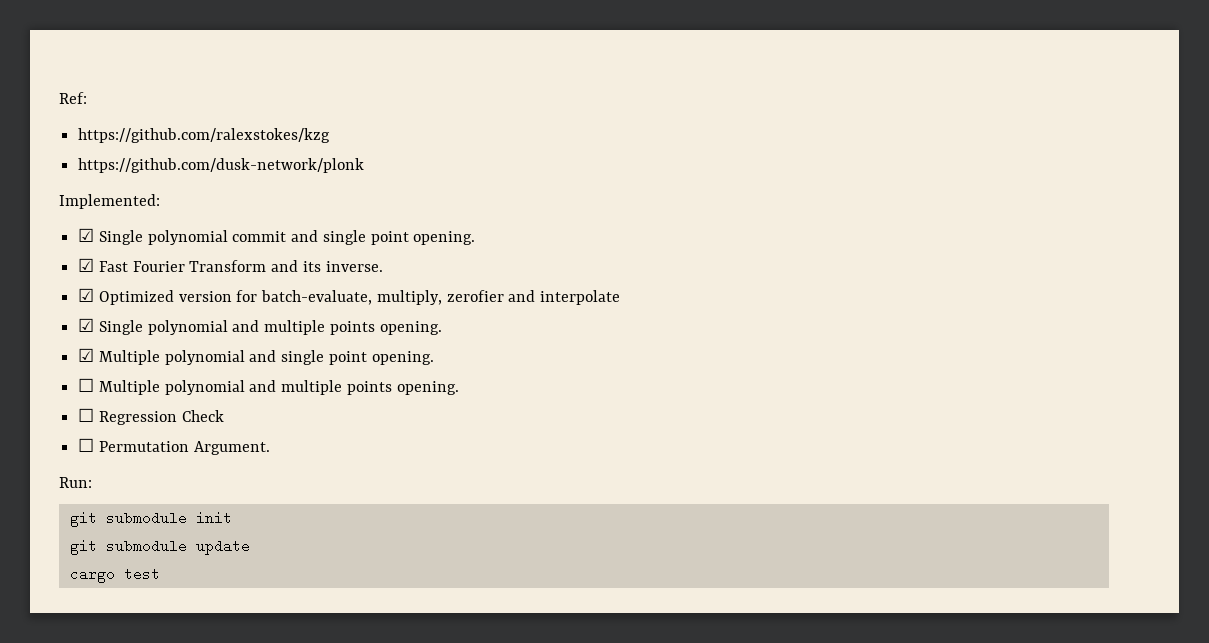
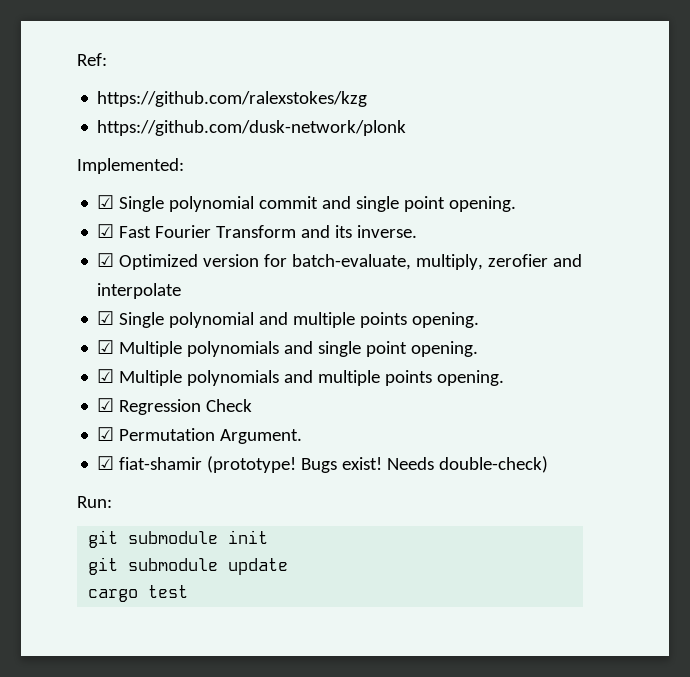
[164,350,434,365] [78,378,459,395] [78,408,95,422] polynomial and single point opening. // ☐ Multiple polynomial and multiple points opening. // ☐ -> [187,341,479,357] [97,369,505,386] [97,398,115,412] polynomials and single point opening. // ☑ Multiple polynomials and multiple points opening. // ☑
[78,438,95,452] ☐ -> [97,427,115,441] ☑
(270, 448) none -> [97,456,549,473] // ☑ fiat-shamir (prototype! Bugs exist! Needs double-check)

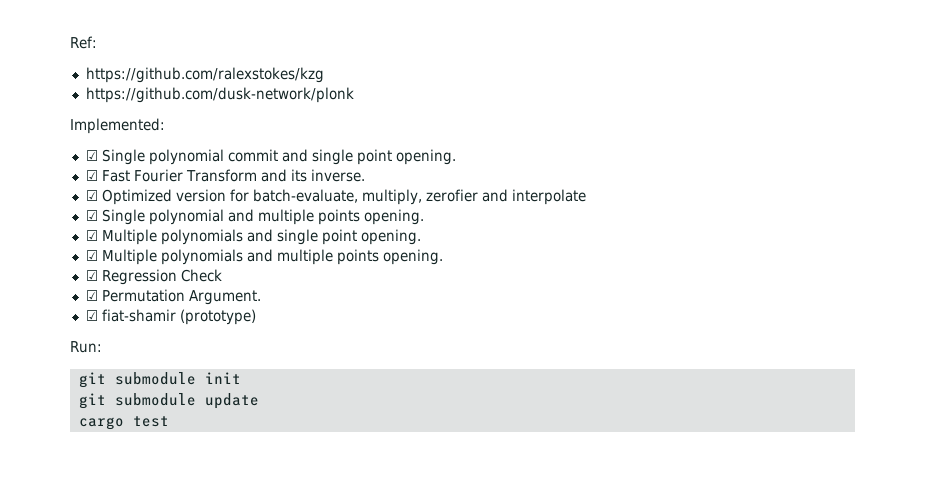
[207,456,549,473] (prototype! Bugs exist! Needs double-check) -> [179,309,256,325] (prototype)

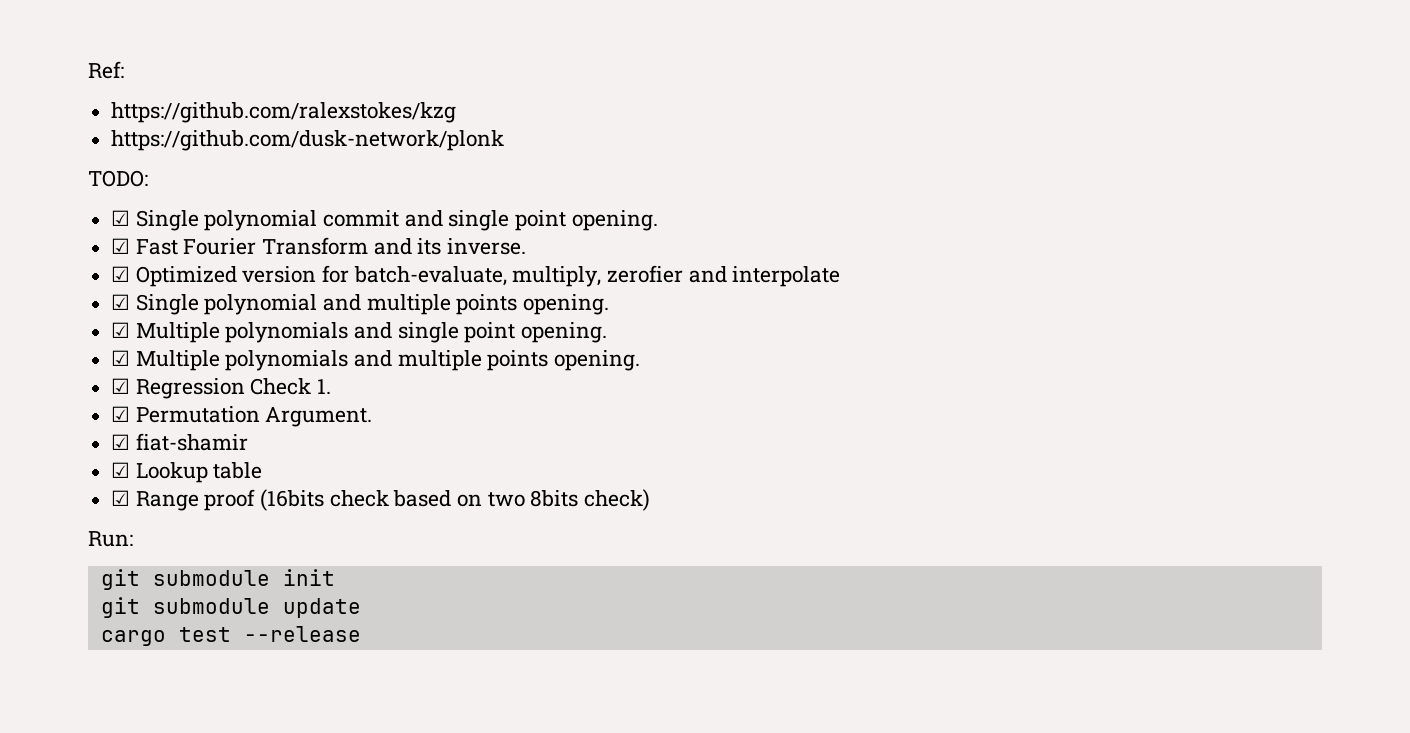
[70,118,165,134] Implemented: -> [88,170,148,187] TODO:
(222, 275) none -> [317,379,332,394] 1.
[179,309,256,325] (prototype) -> [111,462,263,483] [111,489,651,511] // ☑ Lookup table // ☑ Range proof (16bits check based on two 8bits check)
(169, 421) none -> [243,626,361,642] --release

